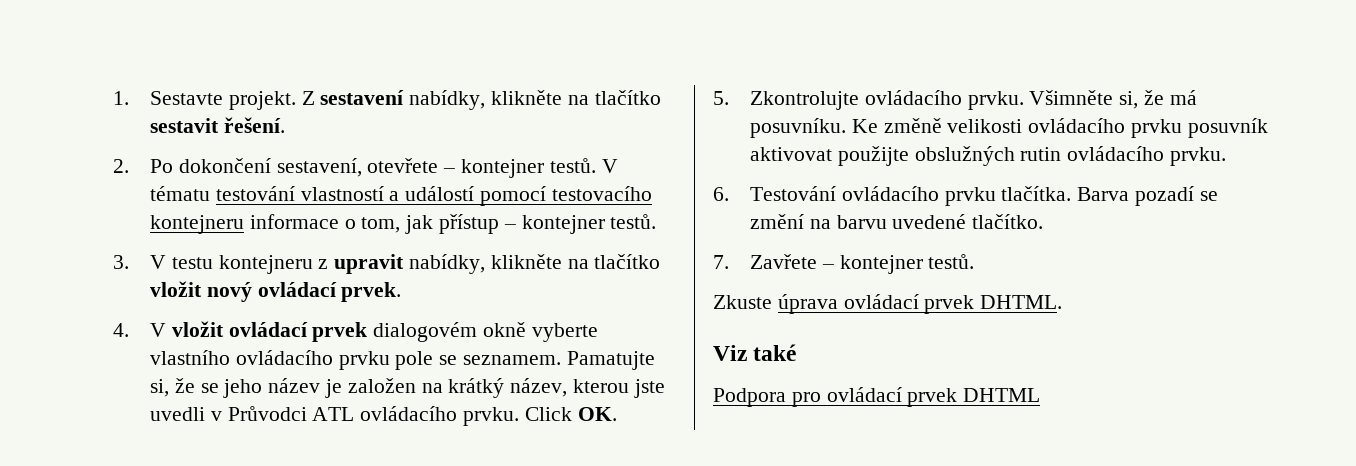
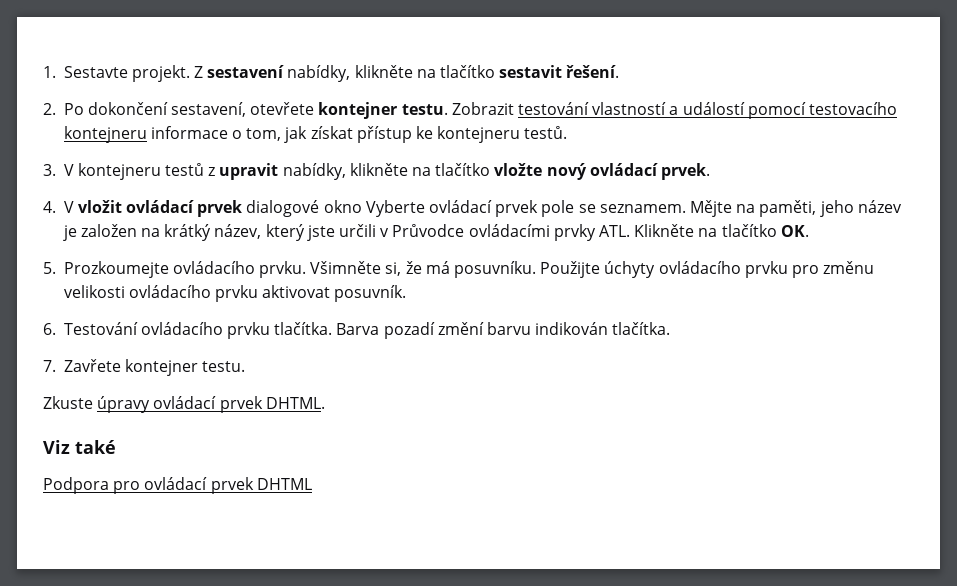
[443,158,618,178] [149,186,210,201] – kontejner testů. V tématu -> [318,102,514,119] kontejner testu. Zobrazit
[438,214,605,234] přístup – kontejner -> [310,126,521,143] získat přístup ke kontejneru
[171,255,313,274] testu kontejneru -> [77,163,205,180] kontejneru testů
[149,281,202,297] vložit -> [494,163,543,176] vložte
[373,322,598,342] [149,350,655,370] [149,378,219,397] dialogovém okně vyberte vlastního ovládacího prvku pole se seznamem. Pamatujte si, že se -> [246,200,817,217] dialogové okno Vyberte ovládací prvek pole se seznamem. Mějte na paměti,
[572,379,665,398] [149,406,572,426] kterou jste uvedli v Průvodci ATL ovládacího prvku. Click -> [265,224,777,241] který jste určili v Průvodce ovládacími prvky ATL. Klikněte na tlačítko
[749,91,859,110] Zkontrolujte -> [63,261,169,278] Prozkoumejte
[851,118,1268,138] [749,146,1226,166] Ke změně velikosti ovládacího prvku posuvník aktivovat použijte obslužných rutin ovládacího prvku. -> [540,261,875,278] [63,285,407,302] Použijte úchyty ovládacího prvku pro změnu velikosti ovládacího prvku aktivovat posuvník.
[1199,191,1218,201] [749,214,1044,229] se změní na barvu uvedené tlačítko. -> [437,322,671,335] změní barvu indikován tlačítka.
[821,254,975,274] – kontejner testů. -> [124,359,246,376] kontejner testu.
[777,294,838,314] úprava -> [97,396,151,413] úpravy

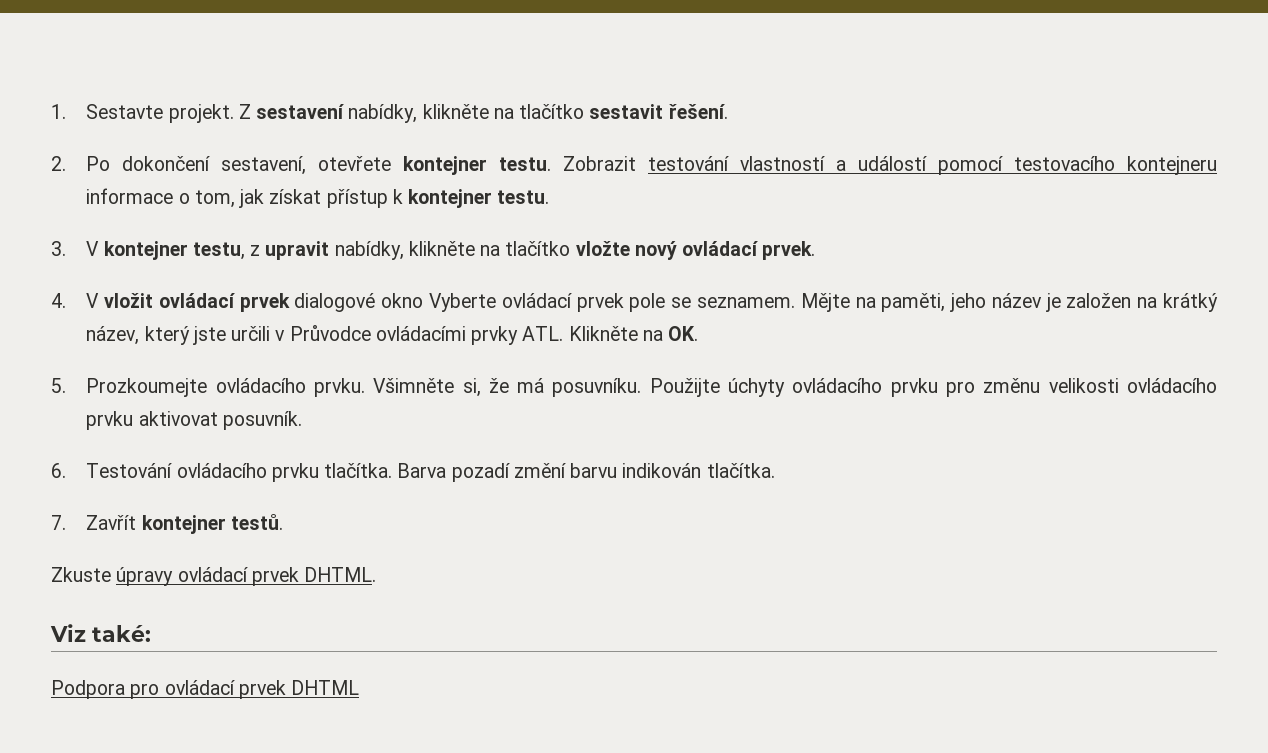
[416,126,568,143] ke kontejneru testů. -> [392,189,550,208] k kontejner testu.
[77,163,205,180] kontejneru testů -> [103,241,245,260] kontejner testu,
[721,224,777,237] tlačítko -> (663, 335) none
[63,359,246,376] Zavřete kontejner testu. -> [86,514,283,534] Zavřít kontejner testů.
[75,440,116,454] také -> [92,625,151,642] také:

